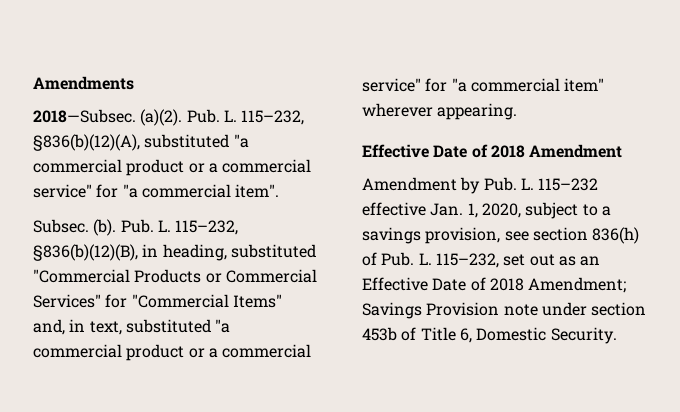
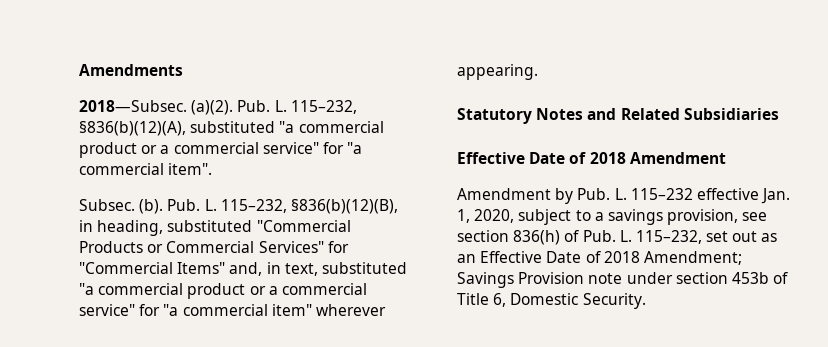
(518, 111) none -> [457,108,779,124] // Statutory Notes and Related Subsidiaries

